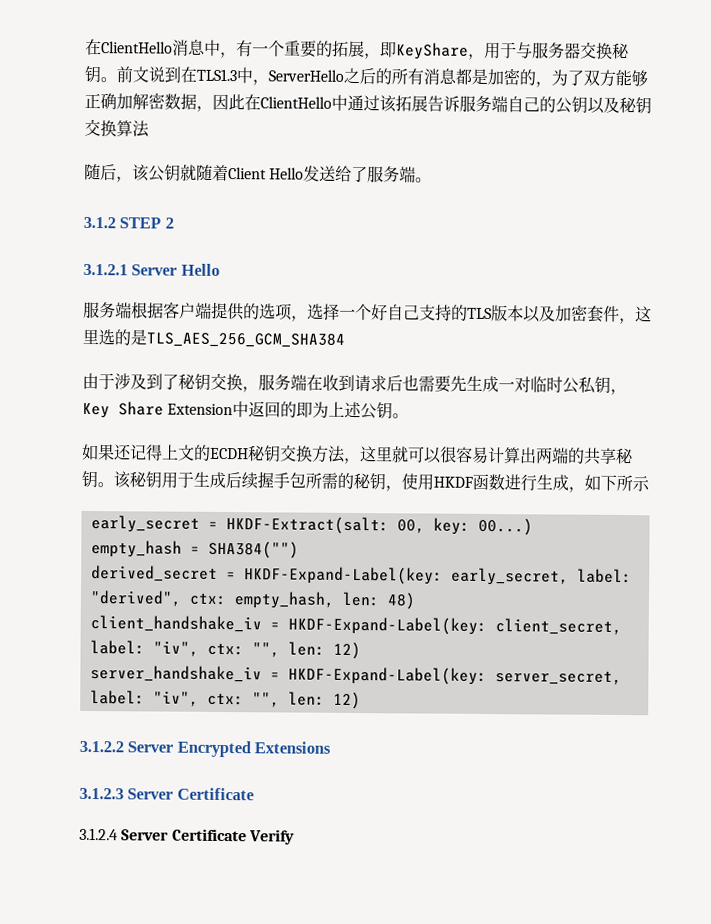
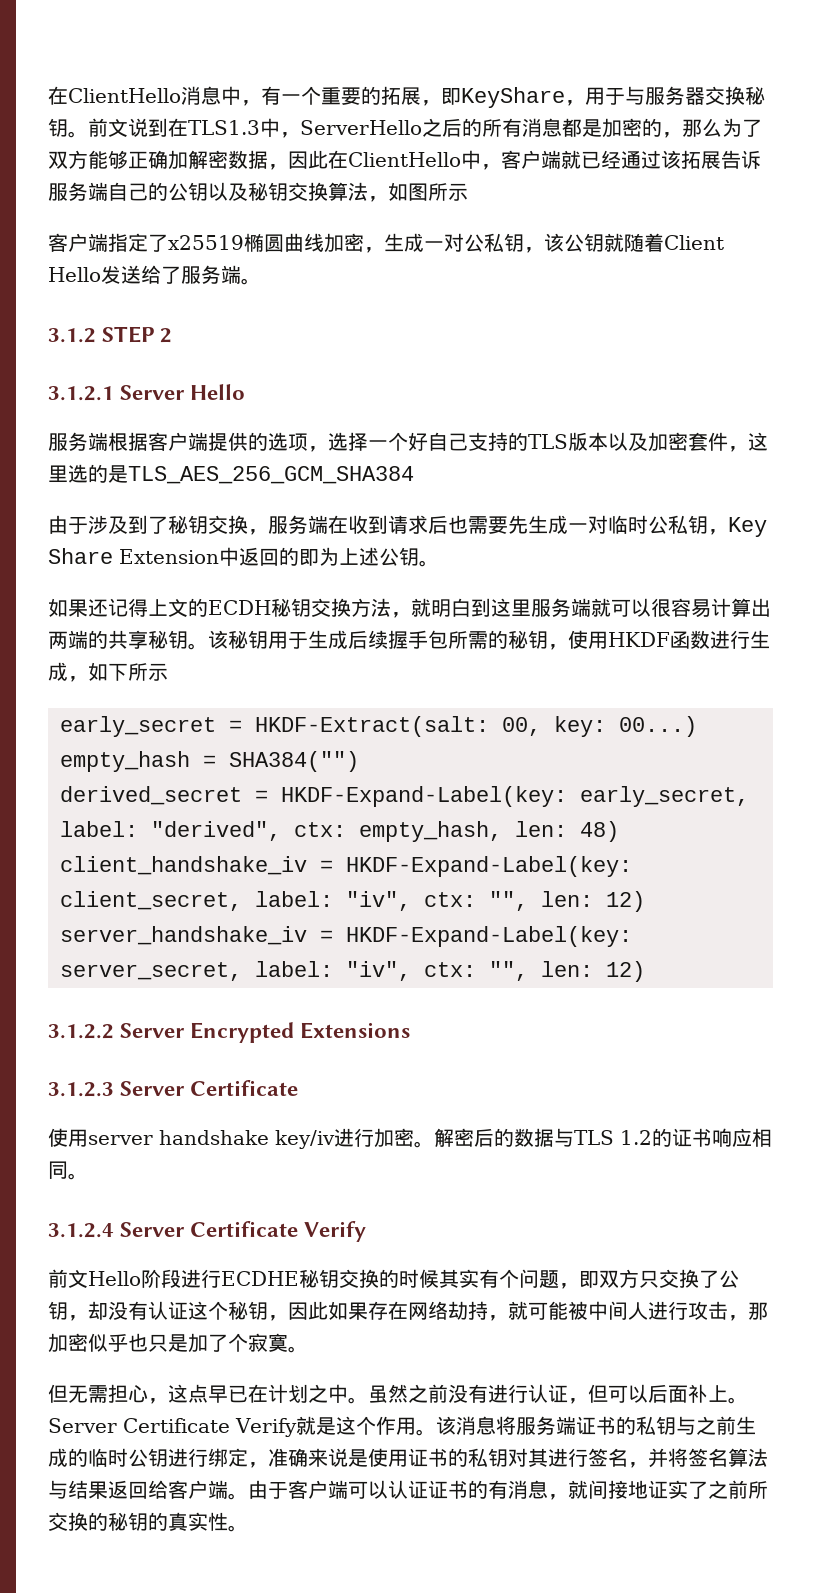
(552, 84) none -> [682,118,722,137] 那么
(348, 102) none -> [481,150,621,170] ，客户端就已经
[84,163,117,181] // 随后 -> [368,182,468,202] [48,233,524,253] ，如图所示 // 客户端指定了x25519椭圆曲线加密，生成一对公私钥
[359,446,393,463] 这里 -> [411,598,591,617] 就明白到这里服务端
[79,827,295,845] 3.1.2.4 Server Certificate Verify -> [48,1128,772,1149] [48,1161,88,1180] [48,1221,367,1242] [48,1269,739,1289] [48,1301,768,1321] [48,1333,308,1353] [48,1384,748,1404] [48,1416,756,1437] [48,1448,768,1468] [48,1480,768,1500] [48,1512,248,1532] 使用server handshake key/iv进行加密。解密后的数据与TLS 1.2的证书响应相同。 // 3.1.2.4 Server Certificate Verify // 前文Hello阶段进行ECDHE秘钥交换的时候其实有个问题，即双方只交换了公钥，却没有认证这个秘钥，因此如果存在网络劫持，就可能被中间人进行攻击，那加密似乎也只是加了个寂寞。 // 但无需担心，这点早已在计划之中。虽然之前没有进行认证，但可以后面补上。Server Certificate Verify就是这个作用。该消息将服务端证书的私钥与之前生成的临时公钥进行绑定，准确来说是使用证书的私钥对其进行签名，并将签名算法与结果返回给客户端。由于客户端可以认证证书的有消息，就间接地证实了之前所交换的秘钥的真实性。

